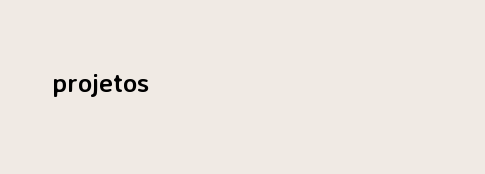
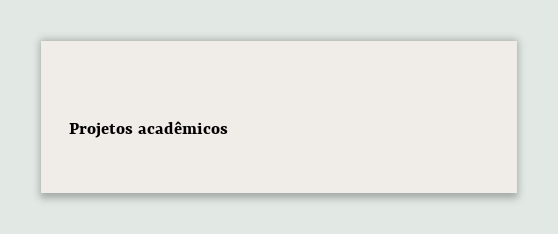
[52,74,149,97] projetos -> [69,121,229,138] Projetos acadêmicos

